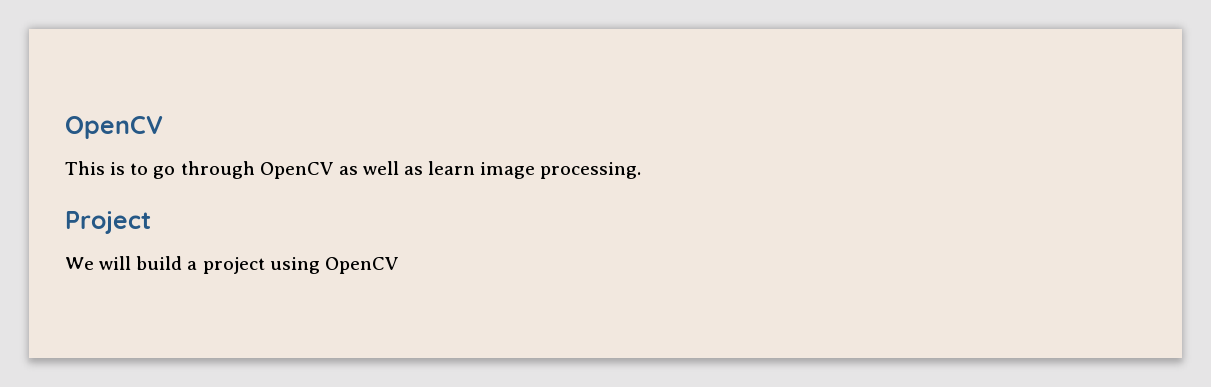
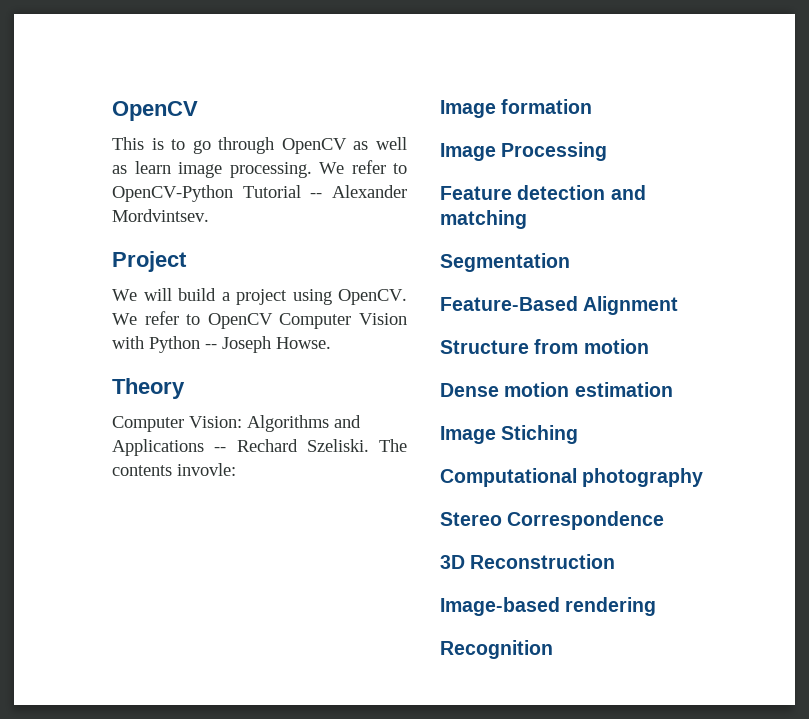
(642, 170) none -> [319,160,407,174] [112,185,407,202] [112,209,209,222] We refer to OpenCV-Python Tutorial -- Alexander Mordvintsev.
[324,257,399,274] OpenCV -> [338,289,407,305] [112,311,407,329] [112,336,331,353] [112,378,185,399] [112,415,361,432] [112,439,407,456] [112,463,236,476] [440,99,593,118] [440,142,608,161] [440,185,646,200] [440,210,527,229] [440,253,570,272] [440,296,679,315] [440,339,649,354] [440,382,673,397] [440,425,579,444] [440,468,704,487] [440,511,665,530] [440,554,616,569] [440,597,657,616] [440,640,553,659] OpenCV. We refer to OpenCV Computer Vision with Python -- Joseph Howse. // Theory // Computer Vision: Algorithms and Applications -- Rechard Szeliski. The contents invovle: // Image formation // Image Processing // Feature detection and matching // Segmentation // Feature-Based Alignment // Structure from motion // Dense motion estimation // Image Stiching // Computational photography // Stereo Correspondence // 3D Reconstruction // Image-based rendering // Recognition

